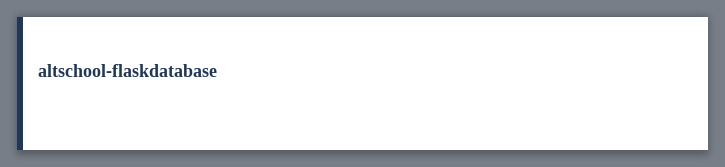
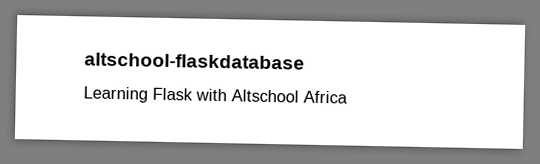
(217, 70) none -> [83,86,348,104] // Learning Flask with Altschool Africa

